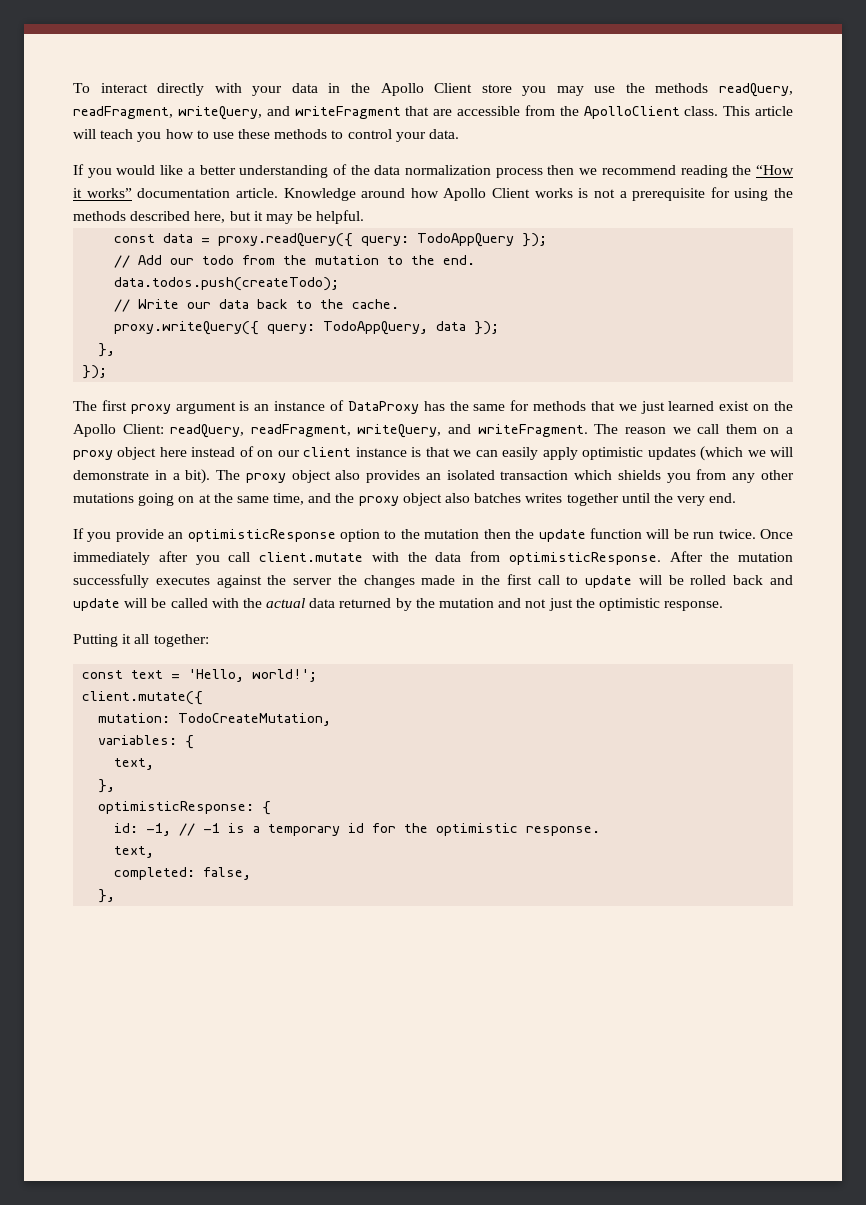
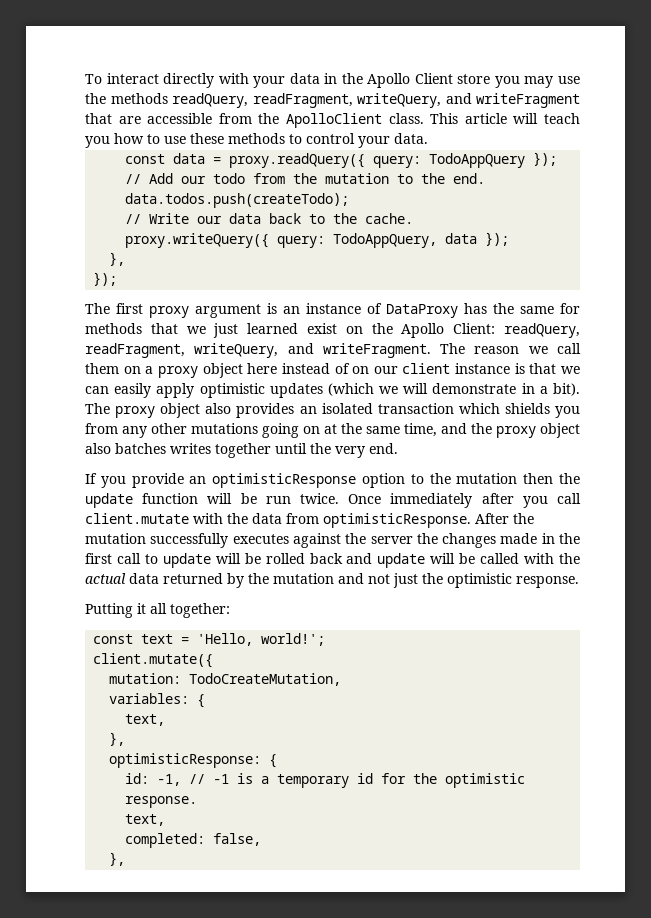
[73,164,794,178] [73,187,793,201] [73,210,365,224] // If you would like a better understanding of the data normalization process then we recommend reading the “How it works” documentation article. Knowledge around how Apollo Client works is not a prerequisite for using the methods described here, but it may be helpful. -> (428, 138) none

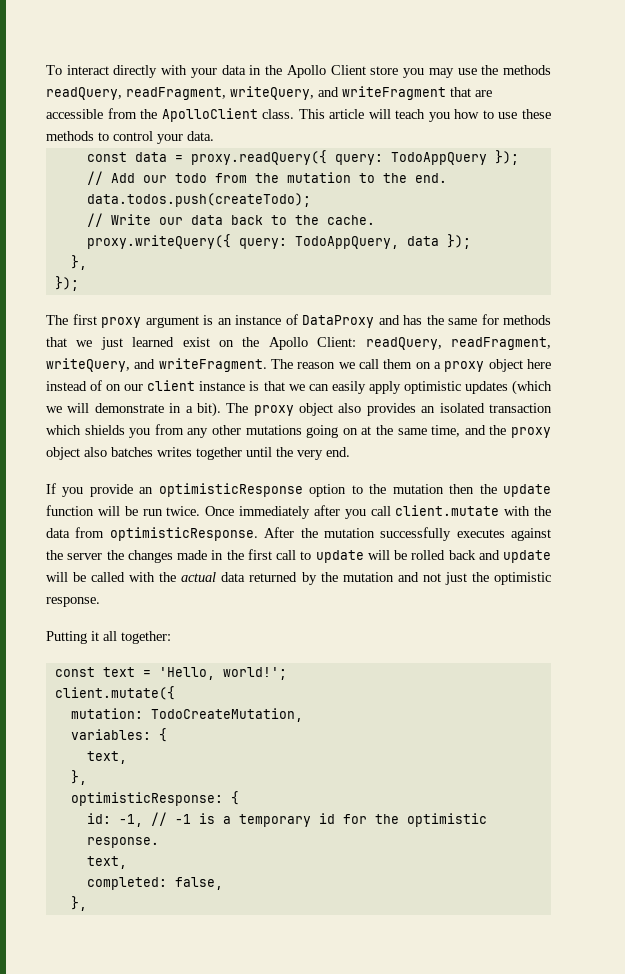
(458, 311) none -> [378,315,400,325] and

